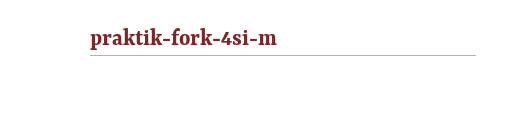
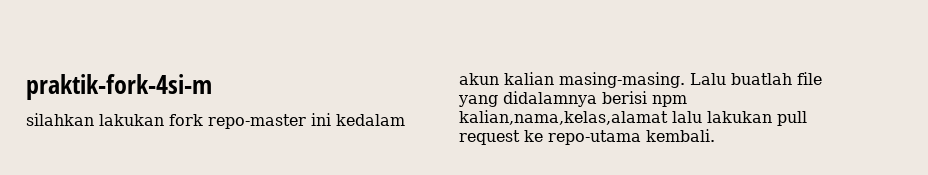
(277, 39) none -> [26,113,405,129] [459,72,822,88] [458,91,687,107] [459,110,807,126] [459,129,715,145] // silahkan lakukan fork repo-master ini kedalam akun kalian masing-masing. Lalu buatlah file yang didalamnya berisi npm kalian,nama,kelas,alamat lalu lakukan pull request ke repo-utama kembali.

